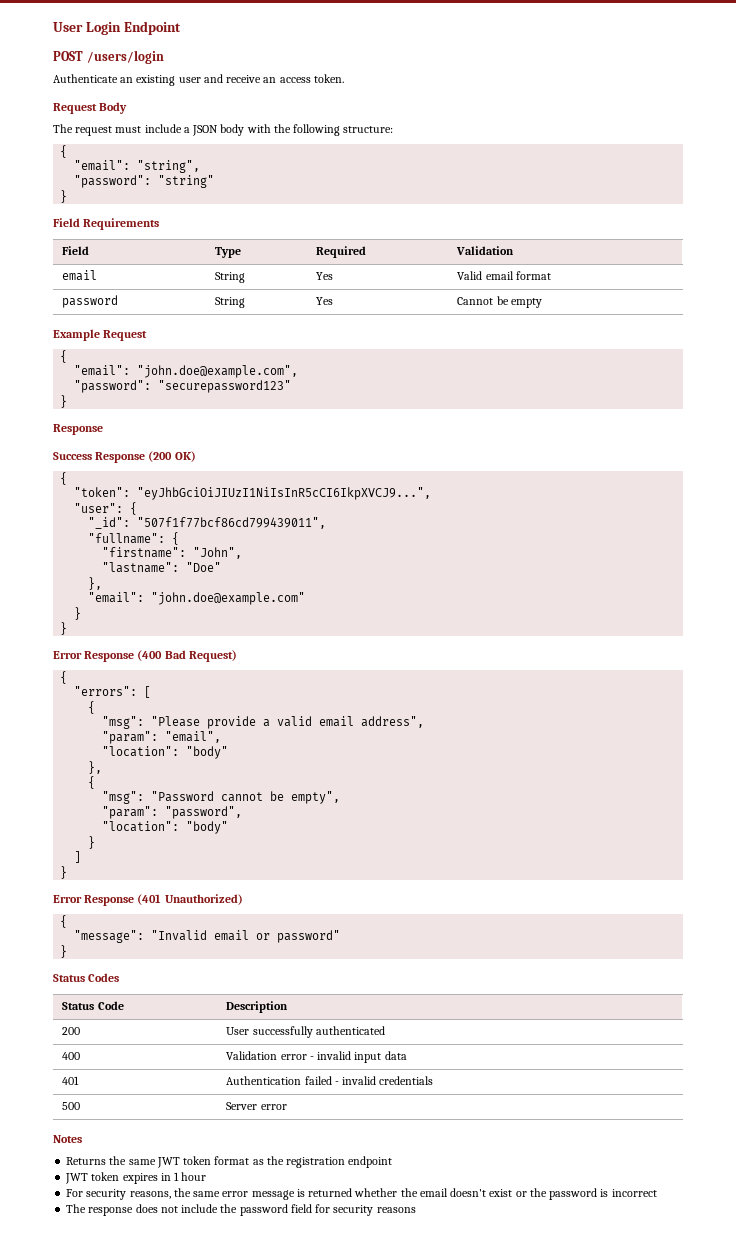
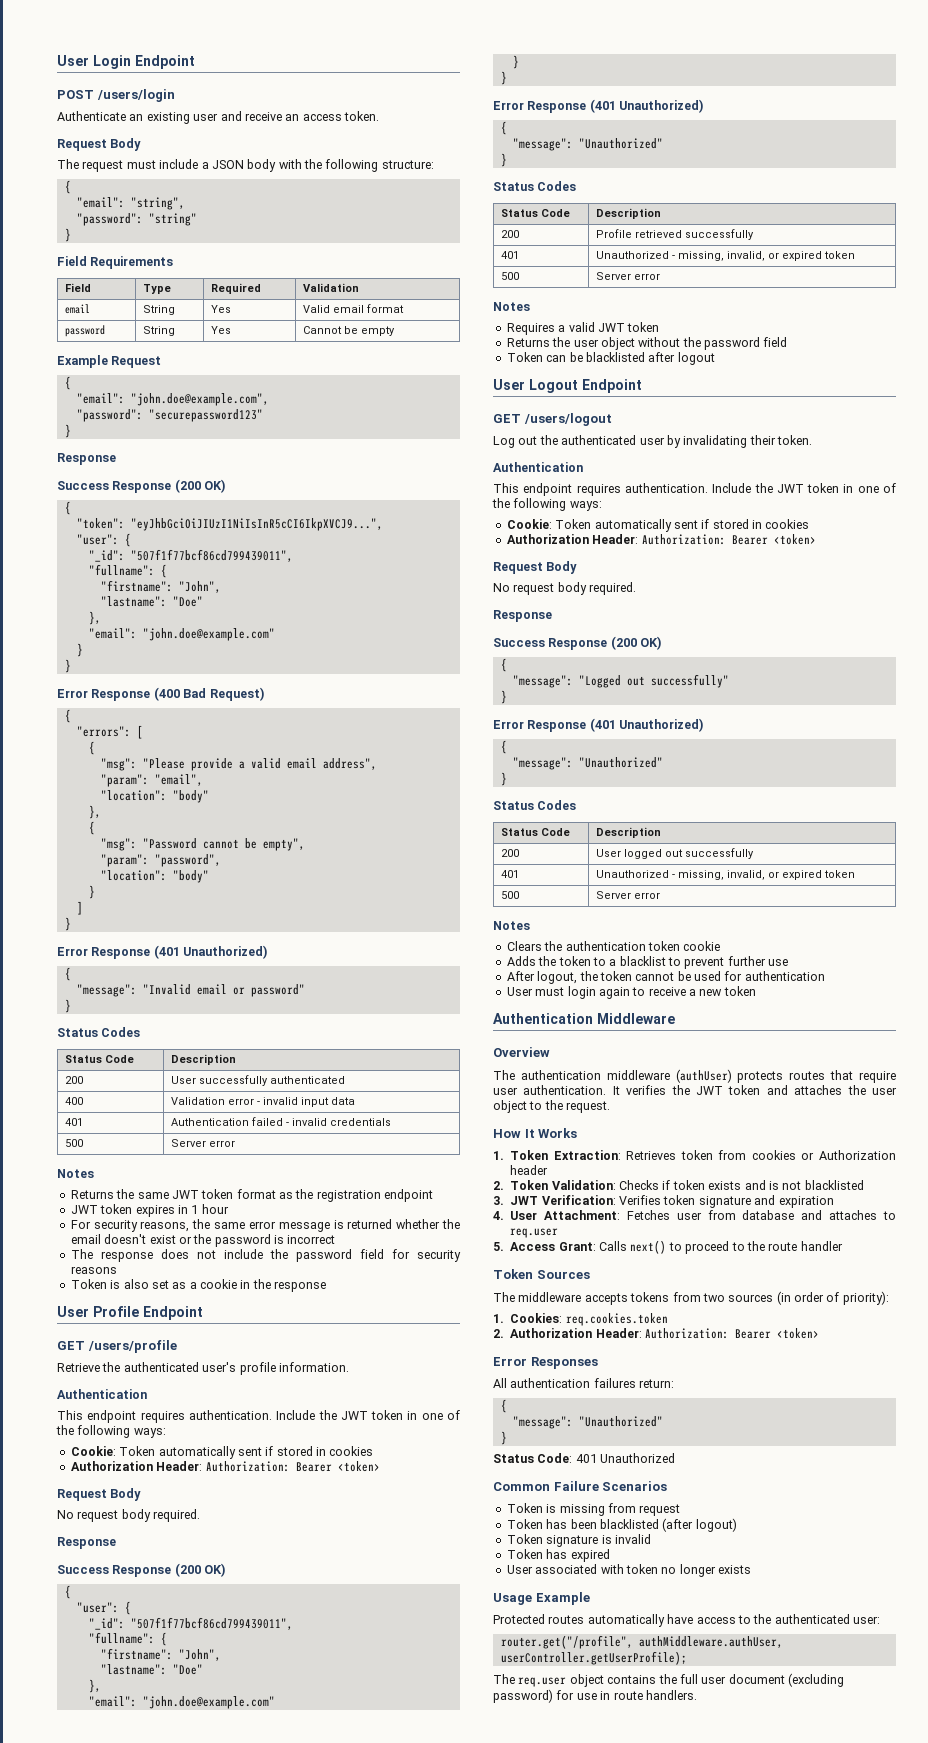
(416, 1210) none -> [70,1279,327,1292] [57,1306,203,1320] [57,1340,177,1353] [57,1362,349,1375] [57,1389,147,1399] [57,1410,461,1423] [56,1425,166,1438] [70,1446,374,1459] [70,1461,380,1472] [57,1488,142,1501] [57,1509,201,1522] [57,1537,116,1549] [57,1563,226,1577] [64,1585,71,1599] [76,1601,131,1615] [88,1617,293,1630] [88,1632,167,1646] [100,1648,221,1661] [100,1664,203,1675] [88,1679,101,1693] [88,1696,275,1709] [512,55,519,69] [500,71,507,85] [493,99,704,113] [500,121,507,135] [512,138,663,151] [500,153,507,167] [493,181,577,191] [501,209,571,217] [596,208,662,219] [501,230,520,238] [596,229,755,240] [501,251,520,259] [596,251,856,261] [501,272,520,280] [596,272,661,280] [493,302,530,311] [506,322,660,335] [506,337,788,350] [506,352,715,365] [493,379,642,393] [493,413,612,426] [493,435,812,448] [493,462,583,472] [493,483,897,496] [492,498,602,511] [506,519,810,532] [506,534,816,545] [493,561,578,574] [493,582,637,595] [493,610,552,622] [493,636,662,650] [500,658,507,672] [512,674,729,688] [500,690,507,704] [493,718,704,732] [500,740,507,754] [512,757,663,770] [500,772,507,786] [493,800,577,810] [501,828,571,836] [596,827,662,838] [501,849,520,857] [596,848,755,859] [501,870,520,878] [596,870,856,880] [501,891,520,899] [596,891,661,899] [493,921,530,930] [506,941,721,951] [506,956,789,969] [506,971,825,984] [506,986,756,999] [493,1013,675,1024] [493,1047,550,1057] [493,1069,896,1083] [493,1085,897,1095] [493,1100,611,1113] [493,1128,578,1138] [493,1150,896,1160] [510,1165,549,1175] [493,1180,864,1190] [493,1195,834,1208] [493,1210,896,1220] [510,1228,559,1238] [493,1240,843,1254] [493,1269,590,1279] [493,1291,889,1305] [493,1313,668,1326] [493,1328,819,1339] [493,1357,598,1369] [493,1378,675,1388] [500,1399,507,1413] [512,1416,663,1429] [500,1431,507,1445] [493,1453,676,1463] [493,1481,668,1491] [506,1503,681,1516] [506,1518,737,1532] [506,1534,651,1547] [506,1549,610,1562] [506,1564,751,1577] [493,1592,590,1605] [493,1614,880,1627] [500,1635,783,1649] [500,1651,687,1665] [493,1673,844,1687] [493,1689,697,1703] // Token is also set as a cookie in the response // User Profile Endpoint // GET /users/profile // Retrieve the authenticated user's profile information. // Authentication // This endpoint requires authentication. Include the JWT token in one of the following ways: // Cookie: Token automatically sent if stored in cookies // Authorization Header: Authorization: Bearer <token> // Request Body // No request body required. // Response // Success Response (200 OK) // { // "user": { // "_id": "507f1f77bcf86cd799439011", // "fullname": { // "firstname": "John", // "lastname": "Doe" // }, // "email": "john.doe@example.com" // } // } // Error Response (401 Unauthorized) // { // "message": "Unauthorized" // } // Status Codes // Status Code | Description // 200 | Profile retrieved successfully // 401 | Unauthorized - missing, invalid, or expired token // 500 | Server error // Notes // Requires a valid JWT token // Returns the user object without the password field // Token can be blacklisted after logout // User Logout Endpoint // GET /users/logout // Log out the authenticated user by invalidating their token. // Authentication // This endpoint requires authentication. Include the JWT token in one of the following ways: // Cookie: Token automatically sent if stored in cookies // Authorization Header: Authorization: Bearer <token> // Request Body // No request body required. // Response // Success Response (200 OK) // { // "message": "Logged out successfully" // } // Error Response (401 Unauthorized) // { // "message": "Unauthorized" // } // Status Codes // Status Code | Description // 200 | User logged out successfully // 401 | Unauthorized - missing, invalid, or expired token // 500 | Server error // Notes // Clears the authentication token cookie // Adds the token to a blacklist to prevent further use // After logout, the token cannot be used for authentication // User must login again to receive a new token // Authentication Middleware // Overview // The authentication middleware (authUser) protects routes that require user authentication. It verifies the JWT token and attaches the user object to the request. // How It Works // 1. Token Extraction: Retrieves token from cookies or Authorization header // 2. Token Validation: Checks if token exists and is not blacklisted // 3. JWT Verification: Verifies token signature and expiration // 4. User Attachment: Fetches user from database and attaches to req.user // 5. Access Grant: Calls next() to proceed to the route handler // Token Sources // The middleware accepts tokens from two sources (in order of priority): // 1. Cookies: req.cookies.token // 2. Authorization Header: Authorization: Bearer <token> // Error Responses // All authentication failures return: // { // "message": "Unauthorized" // } // Status Code: 401 Unauthorized // Common Failure Scenarios // Token is missing from request // Token has been blacklisted (after logout) // Token signature is invalid // Token has expired // User associated with token no longer exists // Usage Example // Protected routes automatically have access to the authenticated user: // router.get("/profile", authMiddleware.authUser, userController.getUserProfile); // The req.user object contains the full user document (excluding password) for use in route handlers.

